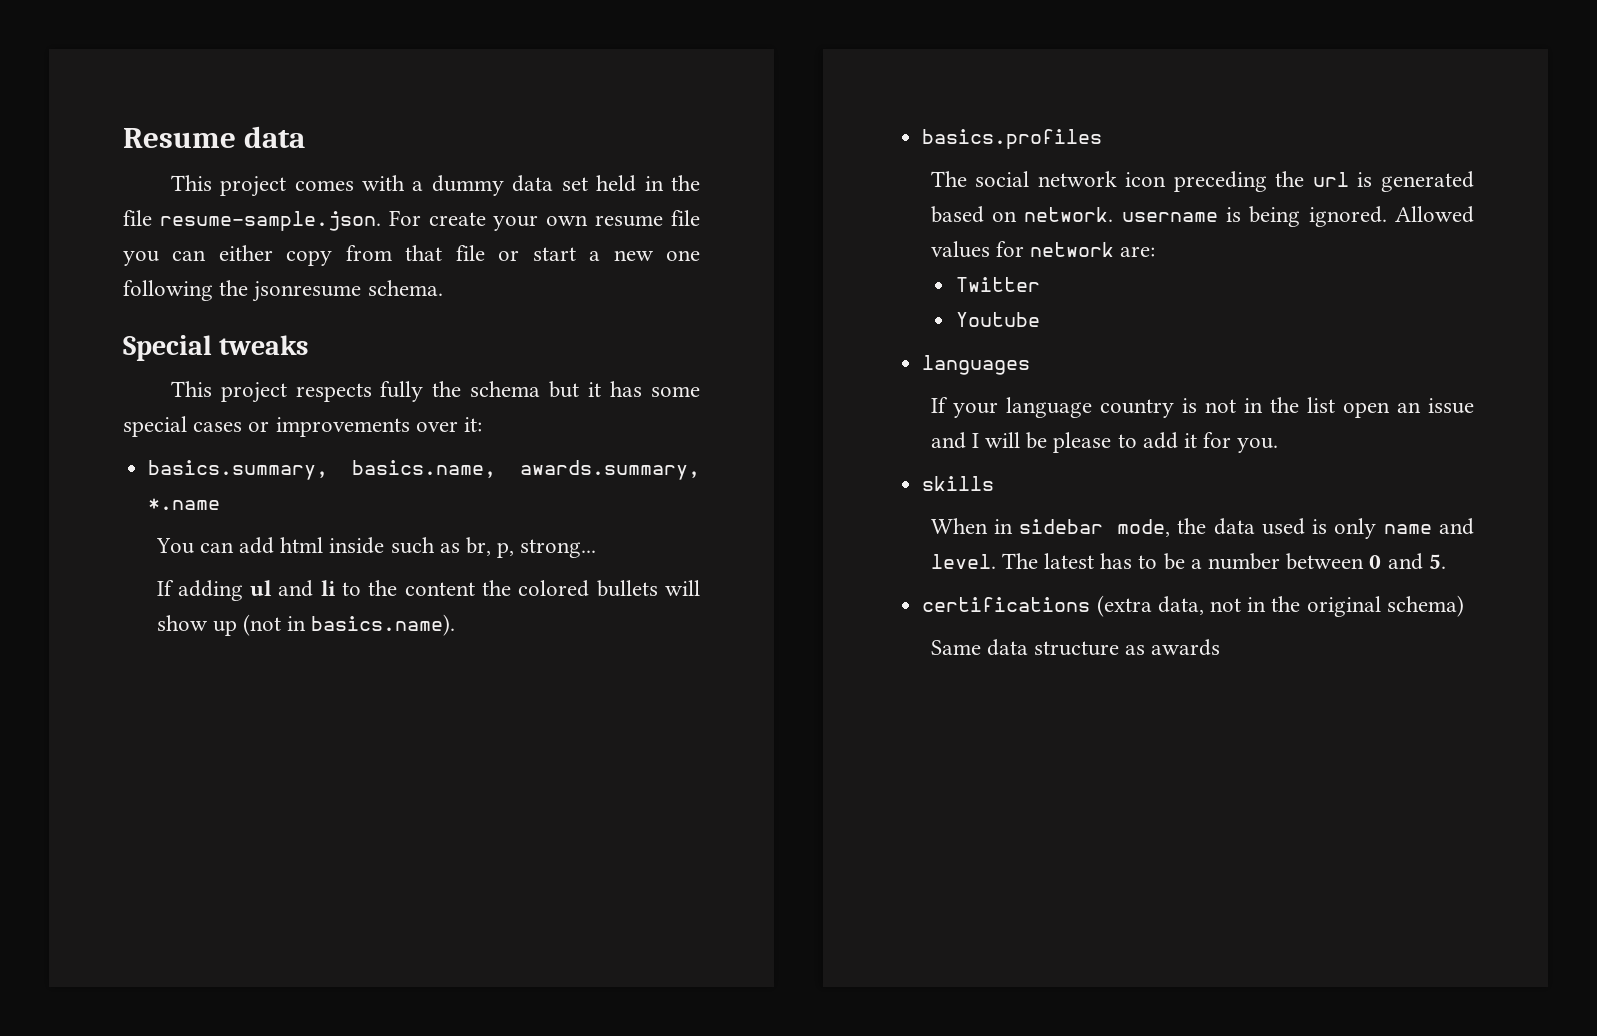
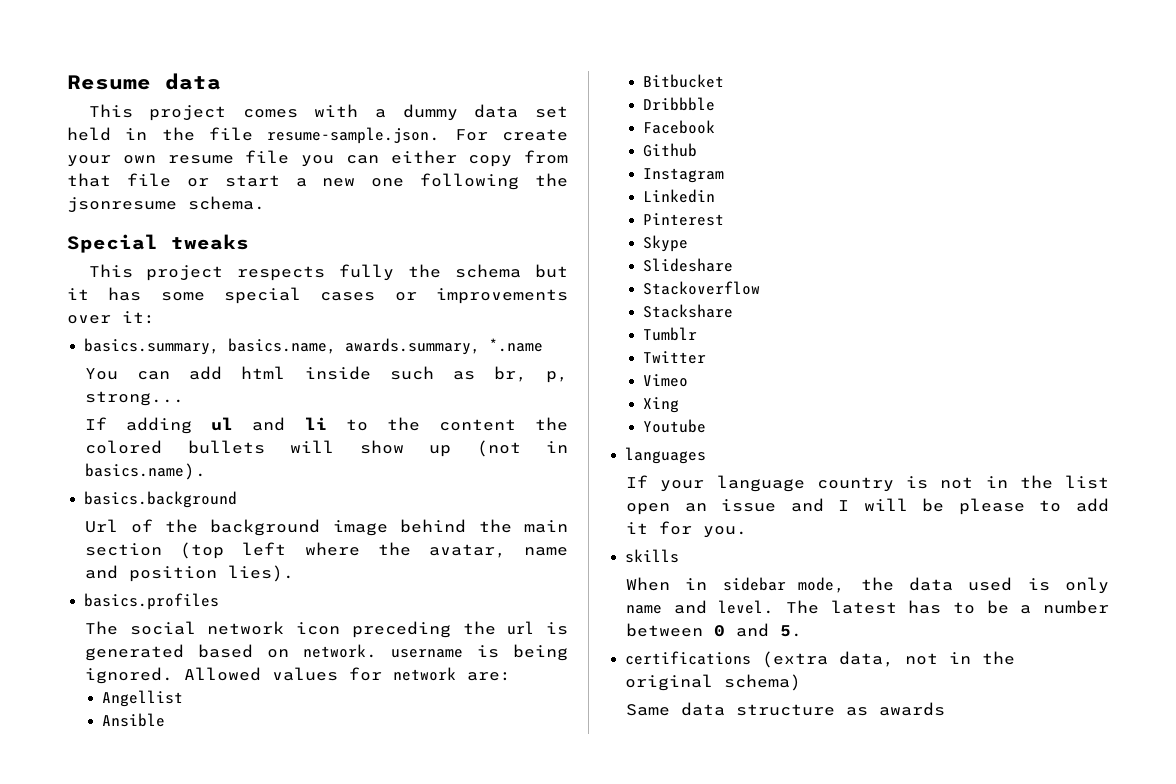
(456, 625) none -> [84,491,238,508] [85,519,568,536] [85,542,568,559] [85,565,295,582] // basics.background // Url of the background image behind the main section (top left where the avatar, name and position lies).
(1156, 251) none -> [102,690,184,707] [102,713,166,727] [643,74,725,88] [643,97,716,111] [643,120,716,134] [643,143,698,157] [643,168,725,183] [643,189,716,203] [643,213,725,226] [643,235,689,252] [643,258,734,272] [643,281,761,295] [643,304,734,318] [643,327,698,341] // Angellist // Ansible // Bitbucket // Dribbble // Facebook // Github // Instagram // Linkedin // Pinterest // Skype // Slideshare // Stackoverflow // Stackshare // Tumblr
(1040, 284) none -> [643,374,689,387] [643,397,680,413] // Vimeo // Xing

